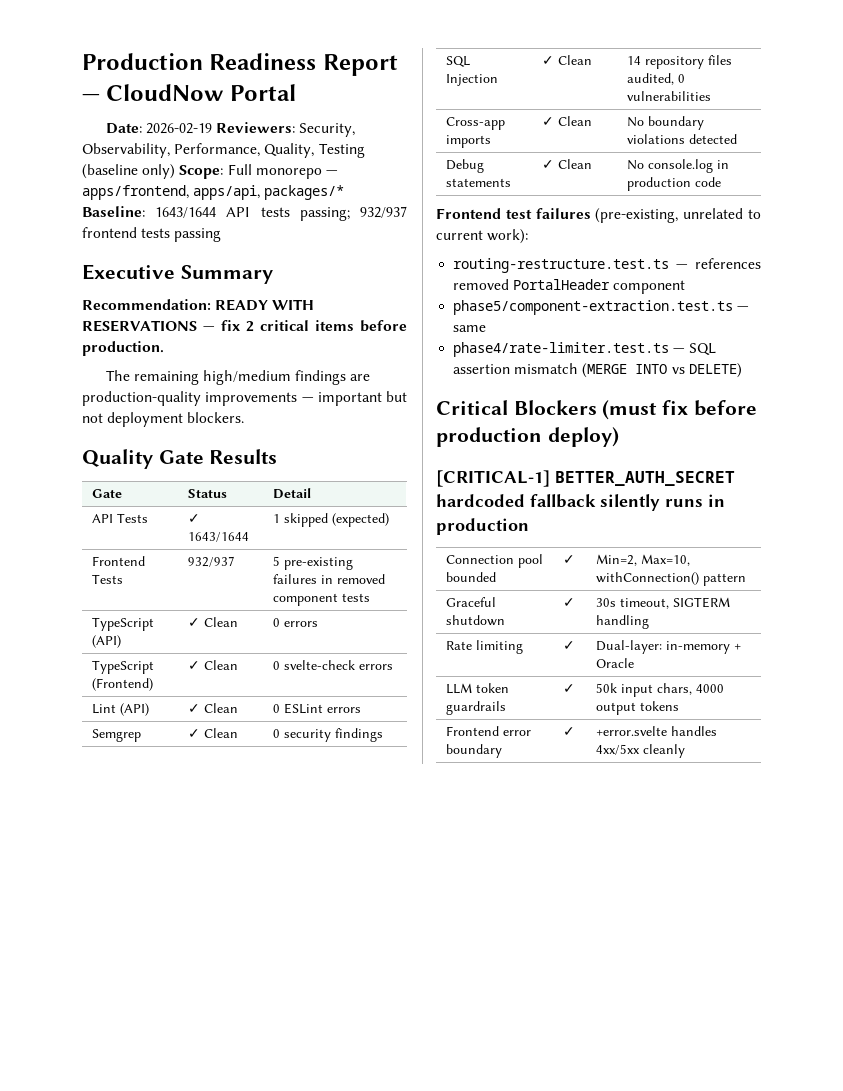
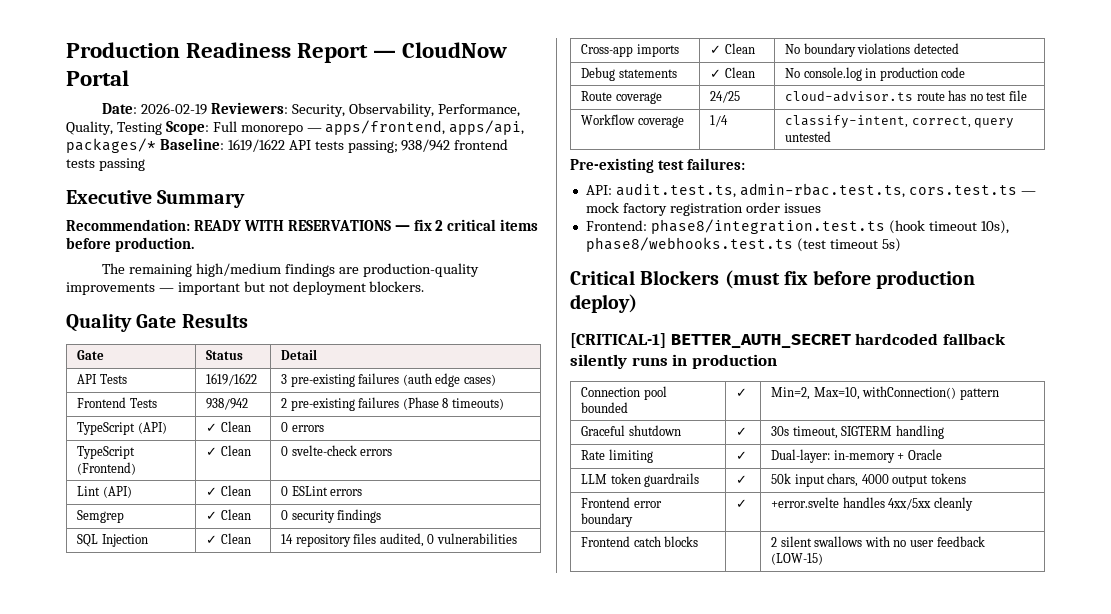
[82,164,176,179] (baseline only) -> (162, 128) none
[155,207,217,218] 1643/1644 -> [227,139,285,152] 1619/1622
[359,206,407,218] 932/937 -> [401,139,451,152] 938/942
[187,514,200,523] [187,532,249,542] [272,513,389,527] [91,556,145,566] [91,574,123,584] [187,556,235,567] [272,556,353,570] [272,574,385,584] [272,593,370,606] ✓ 1643/1644 | 1 skipped (expected) // Frontend Tests | 932/937 | 5 pre-existing failures in removed component tests -> [206,373,258,386] [281,373,496,387] [77,397,157,408] [206,398,249,410] [281,397,504,411] 1619/1622 | 3 pre-existing failures (auth edge cases) // Frontend Tests | 938/942 | 2 pre-existing failures (Phase 8 timeouts)
[436,208,761,223] [436,229,529,244] [453,258,761,273] [453,279,686,294] [453,300,750,315] [453,325,487,332] [453,342,717,357] [453,363,742,378] // Frontend test failures (pre-existing, unrelated to current work): // routing-restructure.test.ts — references removed PortalHeader component // phase5/component-extraction.test.ts — same // phase4/rate-limiter.test.ts — SQL assertion mismatch (MERGE INTO vs DELETE) -> [581,91,662,104] [710,91,741,103] [785,90,1027,102] [581,114,684,128] [710,115,729,127] [785,115,1015,128] [785,131,832,142] [570,158,745,173] [585,183,1036,198] [585,202,821,216] [585,219,1009,234] [585,237,901,252] // Route coverage | 24/25 | cloud-advisor.ts route has no test file // Workflow coverage | 1/4 | classify-intent, correct, query untested // Pre-existing test failures: // API: audit.test.ts, admin-rbac.test.ts, cors.test.ts — mock factory registration order issues // Frontend: phase8/integration.test.ts (hook timeout 10s), phase8/webhooks.test.ts (test timeout 5s)
(685, 751) none -> [581,536,699,547] [771,536,985,547] [771,553,824,565] // Frontend catch blocks | | 2 silent swallows with no user feedback (LOW-15)

